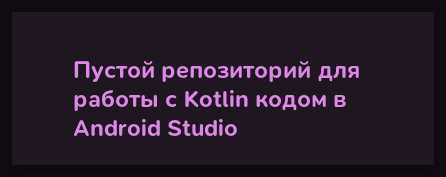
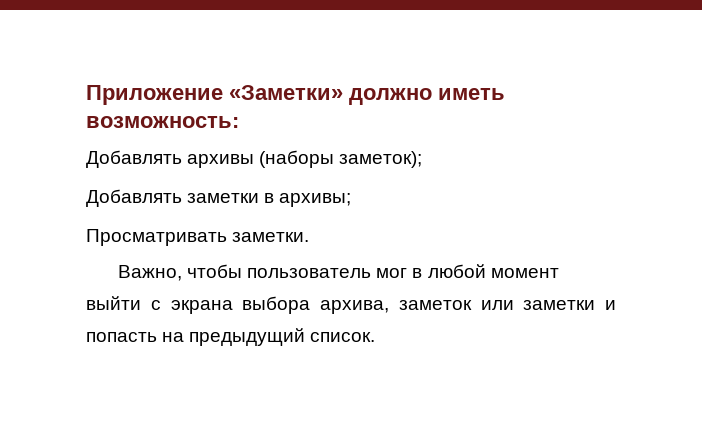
[73,60,360,82] [73,89,348,111] [73,119,239,136] Пустой репозиторий для работы с Kotlin кодом в Android Studio -> [86,85,505,105] [86,116,239,128] [86,150,423,168] [86,189,352,207] [86,229,310,246] [117,264,559,281] [86,296,616,314] [86,328,376,346] Приложение «Заметки» должно иметь возможность: // Добавлять архивы (наборы заметок); // Добавлять заметки в архивы; // Просматривать заметки. // Важно, чтобы пользователь мог в любой момент выйти с экрана выбора архива, заметок или заметки и попасть на предыдущий список.

